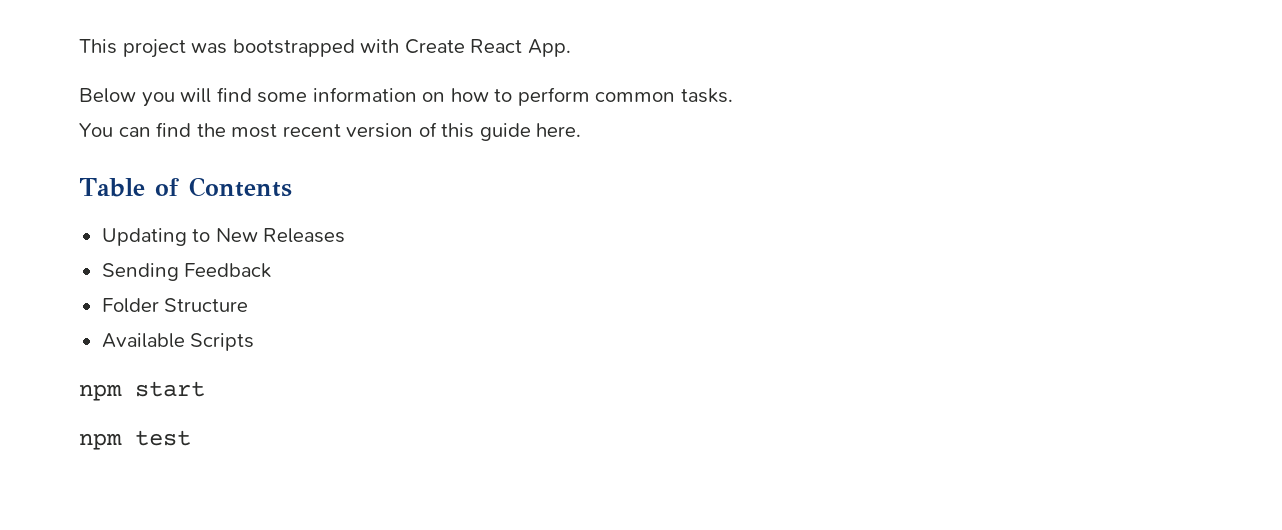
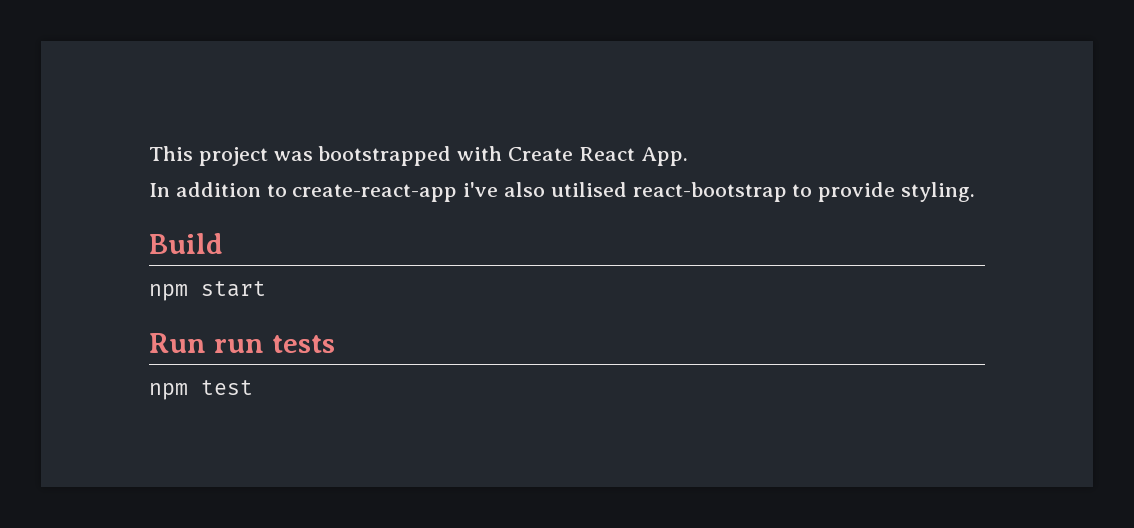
[79,87,733,107] [79,122,582,141] [79,177,292,197] [101,228,346,246] [101,263,272,281] [101,298,249,313] [101,333,255,351] Below you will find some information on how to perform common tasks. // You can find the most recent version of this guide here. // Table of Contents // Updating to New Releases // Sending Feedback // Folder Structure // Available Scripts -> [149,182,976,202] [149,233,223,254] In addition to create-react-app i've also utilised react-bootstrap to provide styling. // Build
(205, 389) none -> [149,333,335,353] // Run run tests

